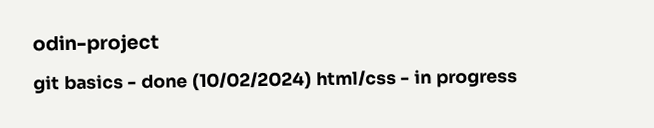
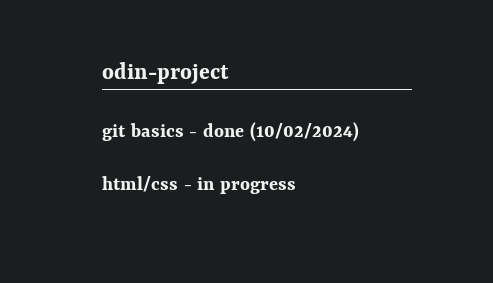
(312, 81) none -> (359, 132) //

